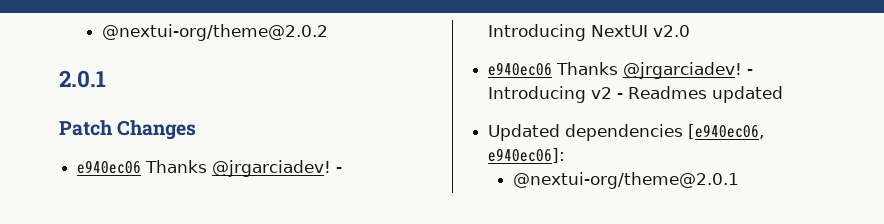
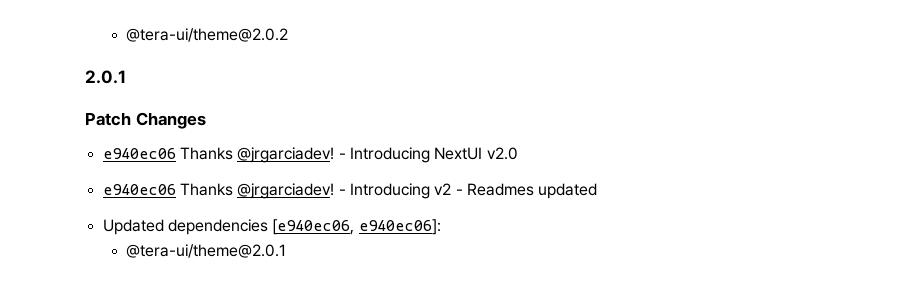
[101,24,328,41] @nextui-org/theme@2.0.2 -> [126,28,289,42] @tera-ui/theme@2.0.2
[512,172,739,189] @nextui-org/theme@2.0.1 -> [126,244,287,258] @tera-ui/theme@2.0.1

